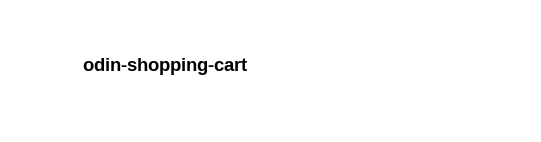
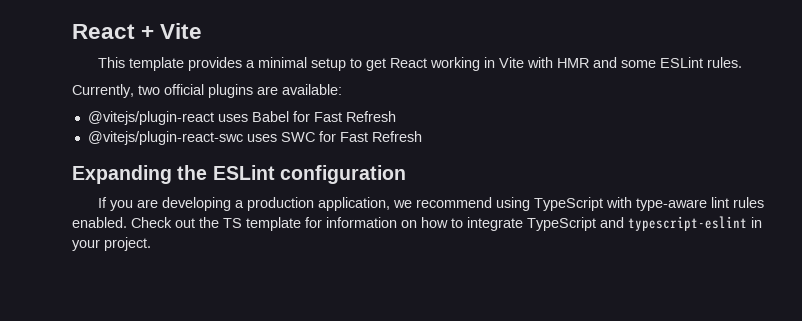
[83,58,247,75] odin-shopping-cart -> [72,23,203,39] [98,57,743,71] [72,84,342,98] [87,111,396,125] [87,131,422,145] [72,165,406,184] [98,197,765,211] [72,216,762,231] [72,237,151,251] React + Vite // This template provides a minimal setup to get React working in Vite with HMR and some ESLint rules. // Currently, two official plugins are available: // @vitejs/plugin-react uses Babel for Fast Refresh // @vitejs/plugin-react-swc uses SWC for Fast Refresh // Expanding the ESLint configuration // If you are developing a production application, we recommend using TypeScript with type-aware lint rules enabled. Check out the TS template for information on how to integrate TypeScript and typescript-eslint in your project.

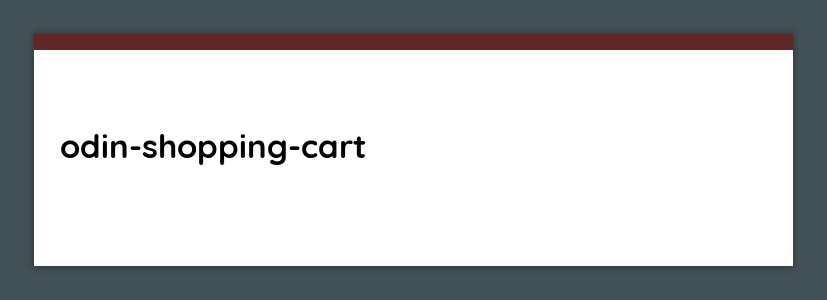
[72,23,203,39] [98,57,743,71] [72,84,342,98] [87,111,396,125] [87,131,422,145] [72,165,406,184] [98,197,765,211] [72,216,762,231] [72,237,151,251] React + Vite // This template provides a minimal setup to get React working in Vite with HMR and some ESLint rules. // Currently, two official plugins are available: // @vitejs/plugin-react uses Babel for Fast Refresh // @vitejs/plugin-react-swc uses SWC for Fast Refresh // Expanding the ESLint configuration // If you are developing a production application, we recommend using TypeScript with type-aware lint rules enabled. Check out the TS template for information on how to integrate TypeScript and typescript-eslint in your project. -> [60,134,367,165] odin-shopping-cart

